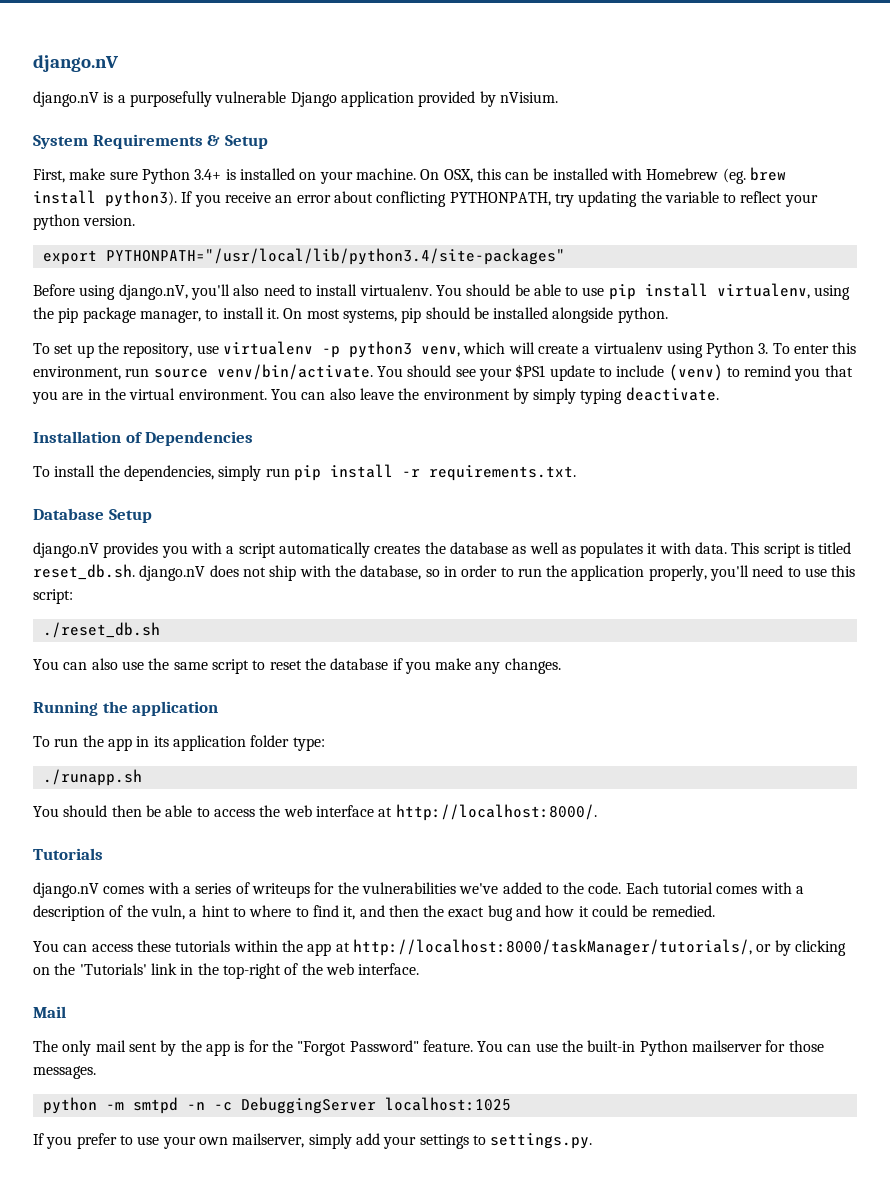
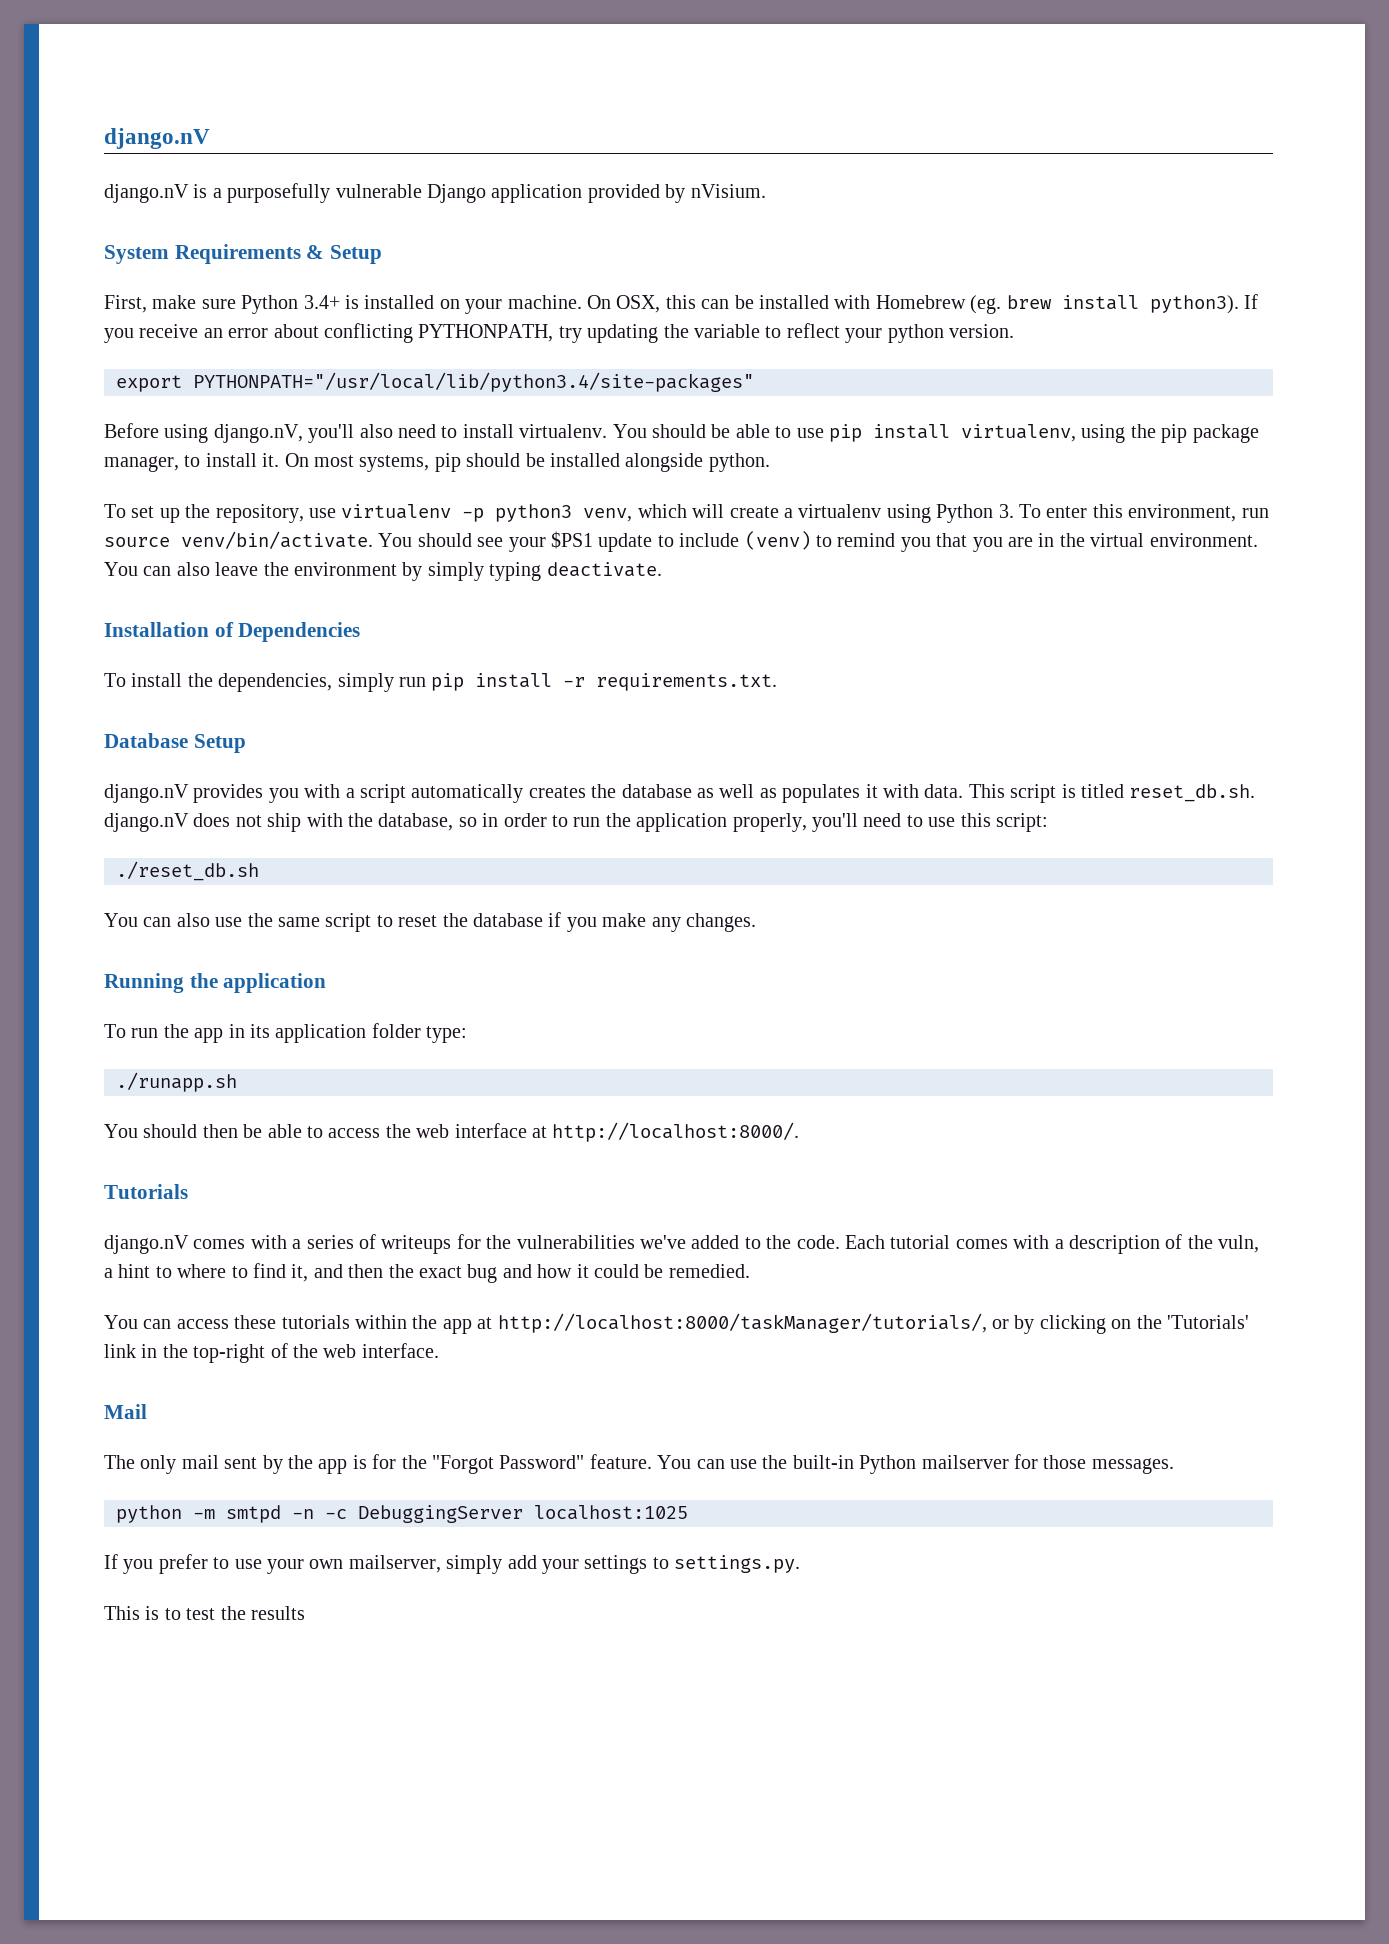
(593, 1141) none -> [104,1606,305,1620] // This is to test the results

